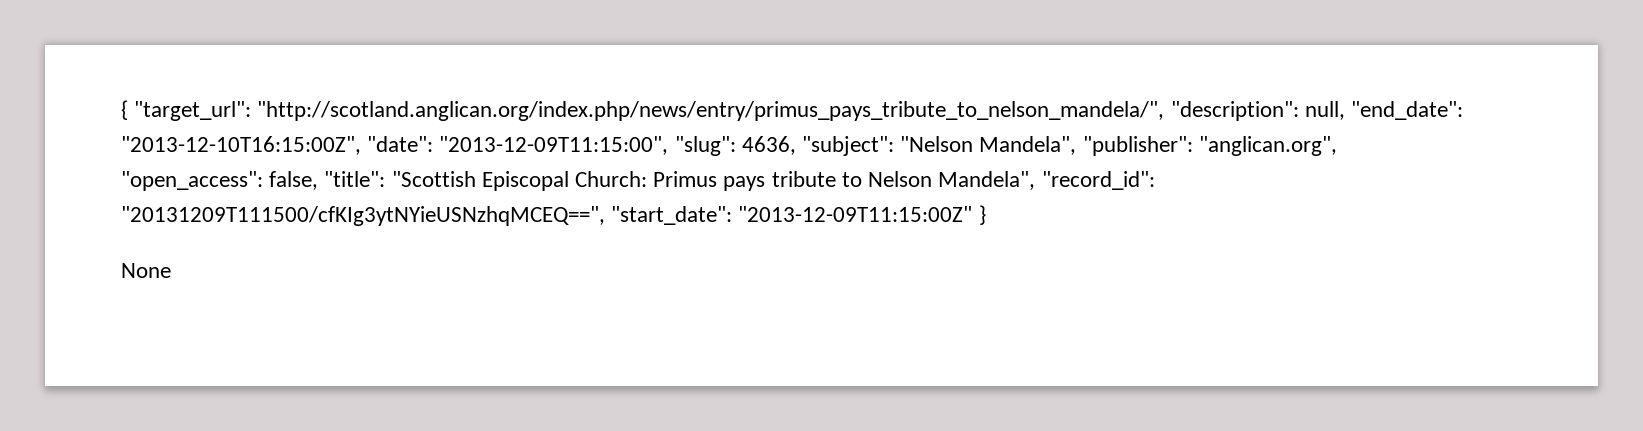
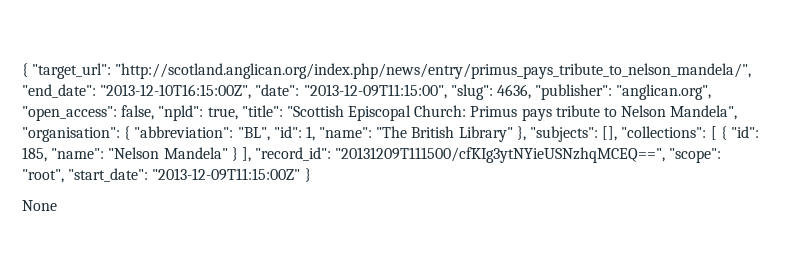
[1170,101,1345,121] "description": null, -> (752, 71) none
[802,136,1077,156] "subject": "Nelson Mandela", -> (531, 91) none
(319, 180) none -> [158,105,238,121] "npld": true,
[1041,171,1155,190] [121,206,605,226] "record_id": "20131209T111500/cfKIg3ytNYieUSNzhqMCEQ==", -> [22,126,759,142] [22,147,722,163] [22,169,64,183] "organisation": { "abbreviation": "BL", "id": 1, "name": "The British Library" }, "subjects": [], "collections": [ { "id": 185, "name": "Nelson Mandela" } ], "record_id": "20131209T111500/cfKIg3ytNYieUSNzhqMCEQ==", "scope": "root",

